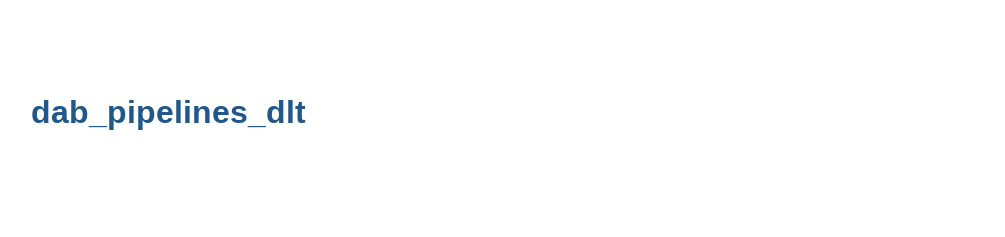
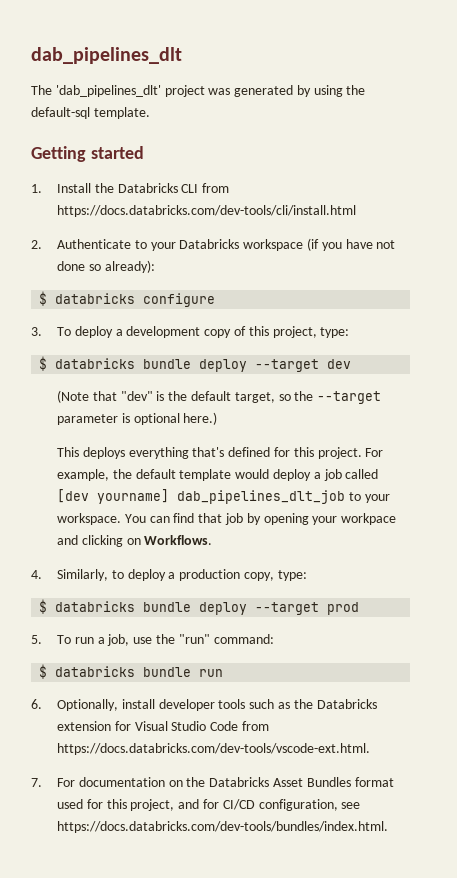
(306, 115) none -> [31,85,366,97] [31,107,150,119] [31,146,144,162] [31,183,230,193] [57,205,357,217] [31,238,396,251] [57,260,155,273] [39,291,216,307] [31,326,350,338] [39,356,352,372] [57,390,382,404] [57,412,218,425] [57,447,384,459] [57,469,379,481] [57,489,390,504] [57,513,397,525] [57,535,213,547] [31,569,307,581] [39,599,360,615] [31,634,274,646] [39,664,224,679] [31,699,377,711] [57,721,269,731] [57,743,371,755] [31,777,394,787] [57,799,361,811] [57,821,389,833] // The 'dab_pipelines_dlt' project was generated by using the default-sql template. // Getting started // 1. Install the Databricks CLI from https://docs.databricks.com/dev-tools/cli/install.html // 2. Authenticate to your Databricks workspace (if you have not done so already): // $ databricks configure // 3. To deploy a development copy of this project, type: // $ databricks bundle deploy --target dev // (Note that "dev" is the default target, so the --target parameter is optional here.) // This deploys everything that's defined for this project. For example, the default template would deploy a job called [dev yourname] dab_pipelines_dlt_job to your workspace. You can find that job by opening your workpace and clicking on Workflows. // 4. Similarly, to deploy a production copy, type: // $ databricks bundle deploy --target prod // 5. To run a job, use the "run" command: // $ databricks bundle run // 6. Optionally, install developer tools such as the Databricks extension for Visual Studio Code from https://docs.databricks.com/dev-tools/vscode-ext.html. // 7. For documentation on the Databricks Asset Bundles format used for this project, and for CI/CD configuration, see https://docs.databricks.com/dev-tools/bundles/index.html.

